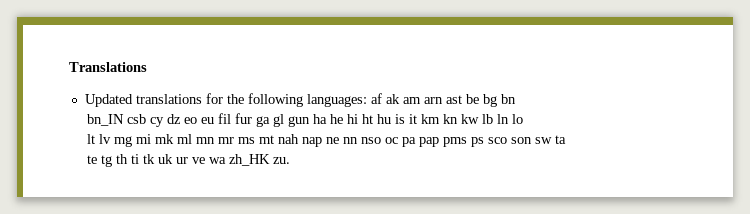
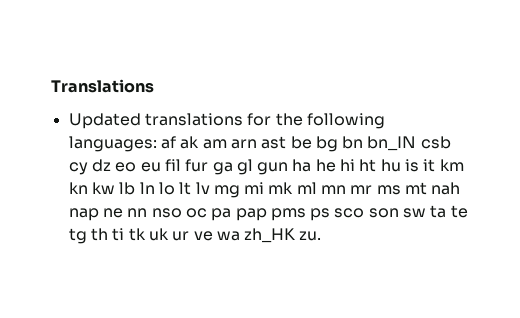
(516, 99) // -> (364, 142) none
(523, 119) // -> (175, 188) none
(566, 139) // -> (447, 211) none

